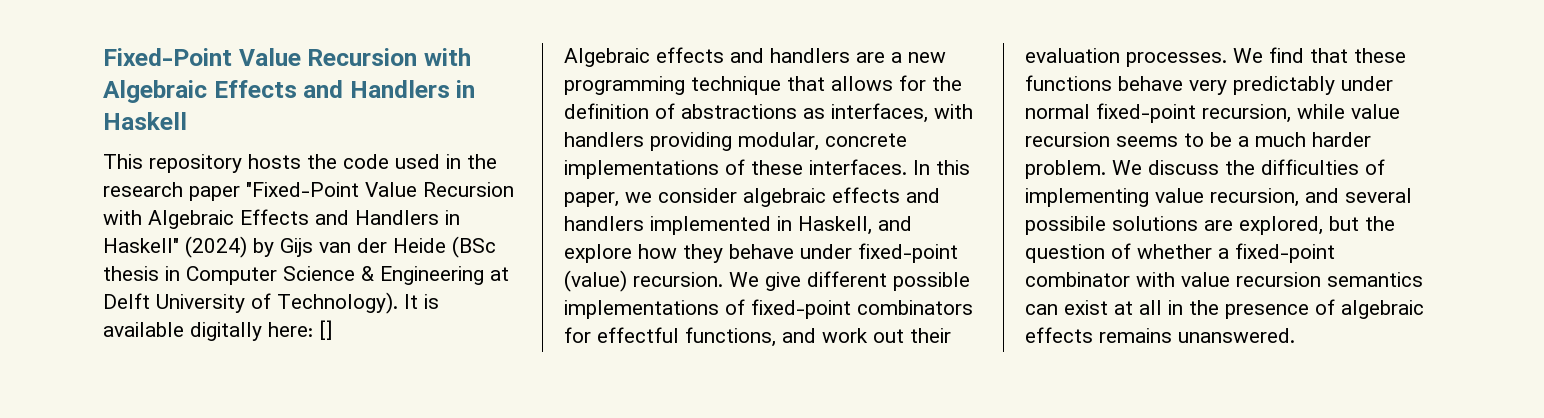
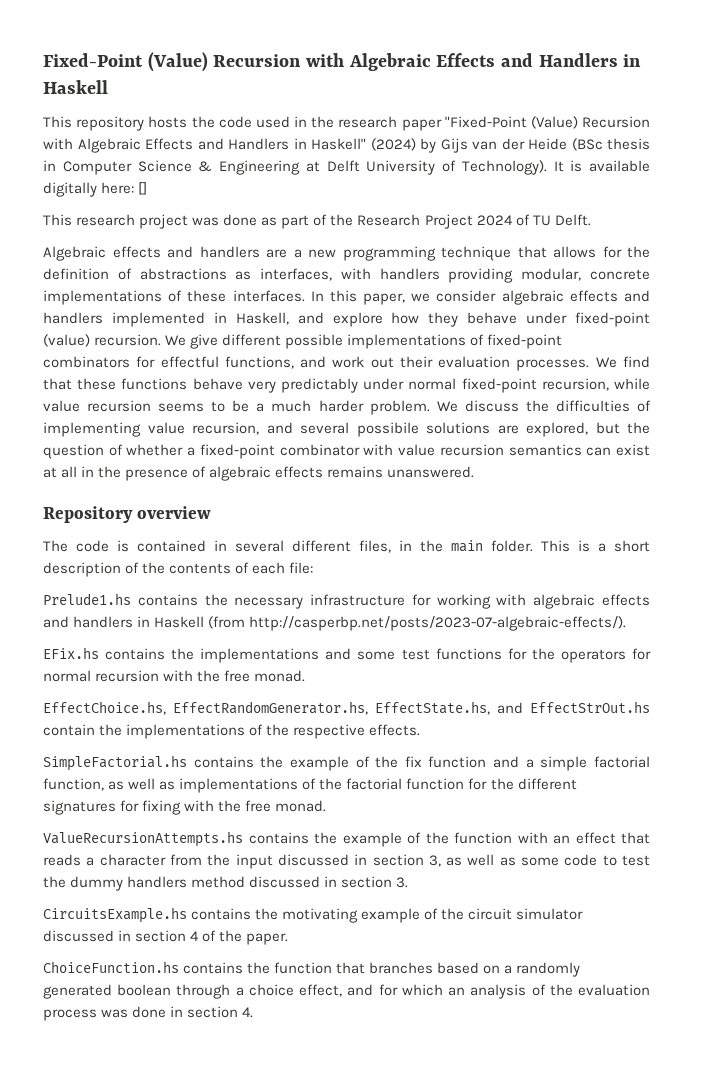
[238,48,301,66] Value -> [147,52,208,72] (Value)
[365,182,417,197] Value -> [530,116,578,129] (Value)
(333, 330) none -> [43,214,591,229] // This research project was done as part of the Research Project 2024 of TU Delft.
(1295, 335) none -> [43,506,212,523] [43,540,650,553] [43,562,314,577] [43,593,650,609] [43,616,627,631] [43,647,652,663] [43,670,306,682] [43,701,650,715] [43,724,421,739] [43,755,650,771] [43,778,577,793] [43,800,327,815] [43,831,650,847] [43,854,650,869] [43,876,409,891] [43,907,584,923] [43,930,289,945] [43,961,581,977] [43,984,650,999] [43,1006,254,1021] // Repository overview // The code is contained in several different files, in the main folder. This is a short description of the contents of each file: // Prelude1.hs contains the necessary infrastructure for working with algebraic effects and handlers in Haskell (from http://casperbp.net/posts/2023-07-algebraic-effects/). // EFix.hs contains the implementations and some test functions for the operators for normal recursion with the free monad. // EffectChoice.hs, EffectRandomGenerator.hs, EffectState.hs, and EffectStrOut.hs contain the implementations of the respective effects. // SimpleFactorial.hs contains the example of the fix function and a simple factorial function, as well as implementations of the factorial function for the different signatures for fixing with the free monad. // ValueRecursionAttempts.hs contains the example of the function with an effect that reads a character from the input discussed in section 3, as well as some code to test the dummy handlers method discussed in section 3. // CircuitsExample.hs contains the motivating example of the circuit simulator discussed in section 4 of the paper. // ChoiceFunction.hs contains the function that branches based on a randomly generated boolean through a choice effect, and for which an analysis of the evaluation process was done in section 4.

